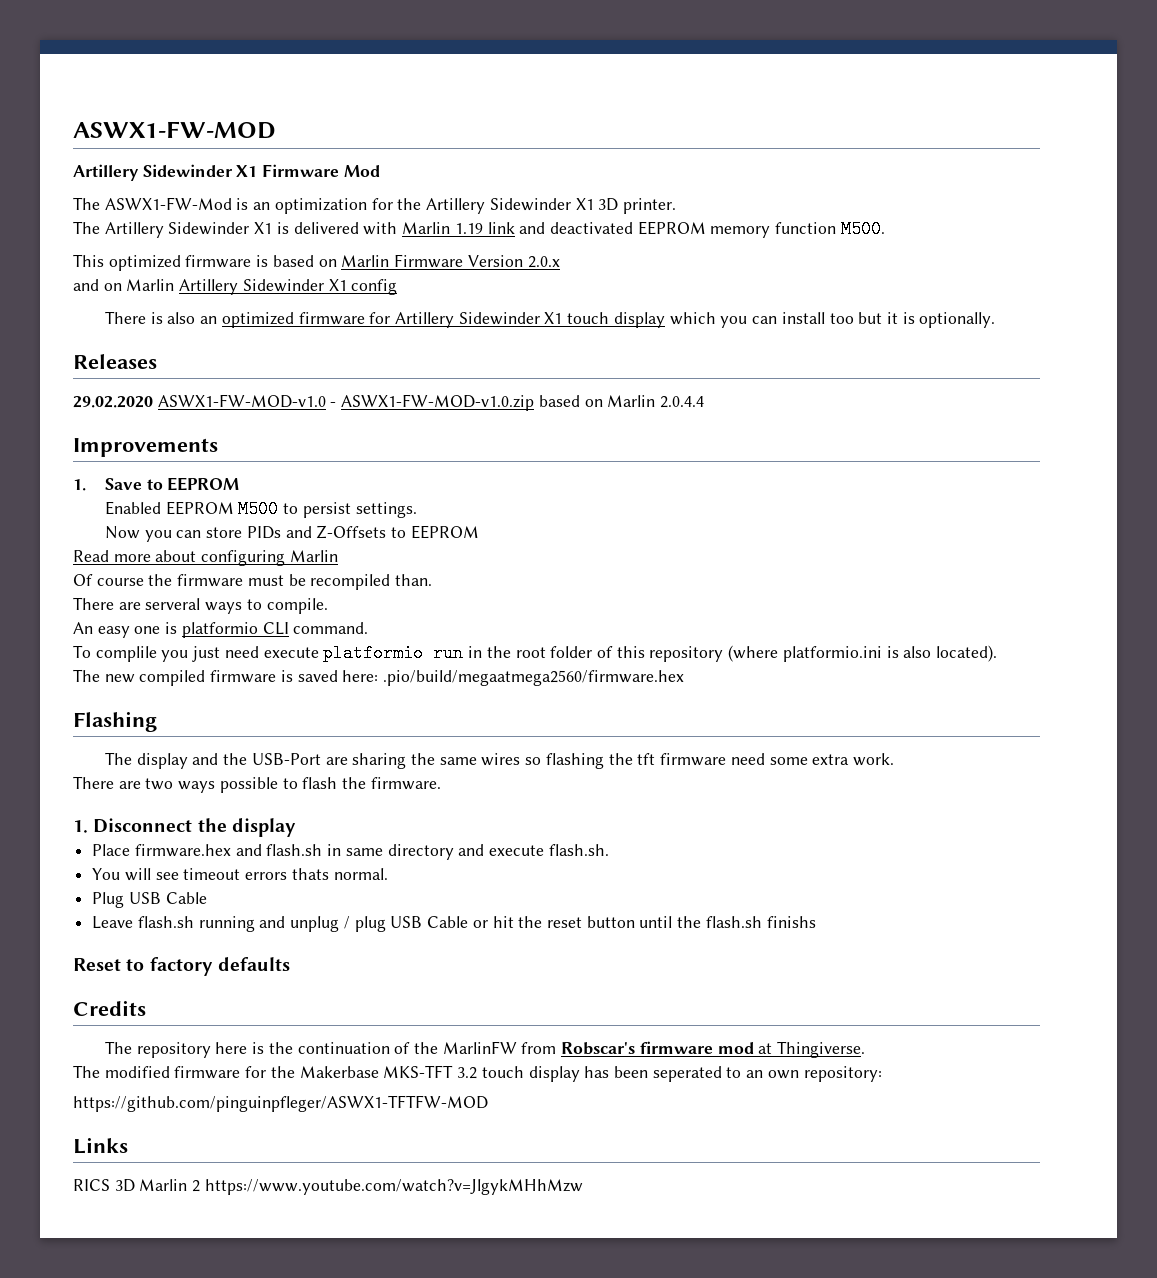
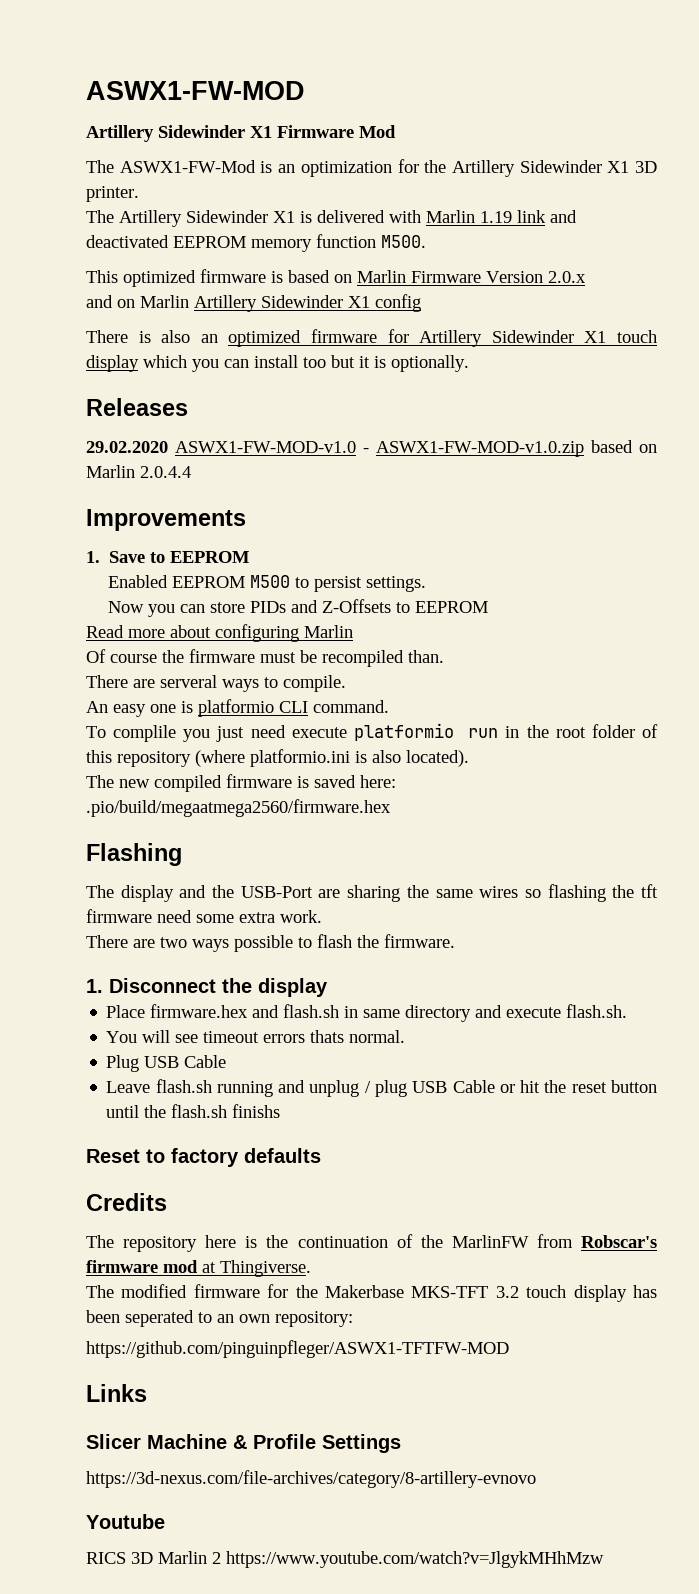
(128, 1145) none -> [86,1434,401,1453] [86,1470,536,1488] [86,1514,165,1529] // Slicer Machine & Profile Settings // https://3d-nexus.com/file-archives/category/8-artillery-evnovo // Youtube

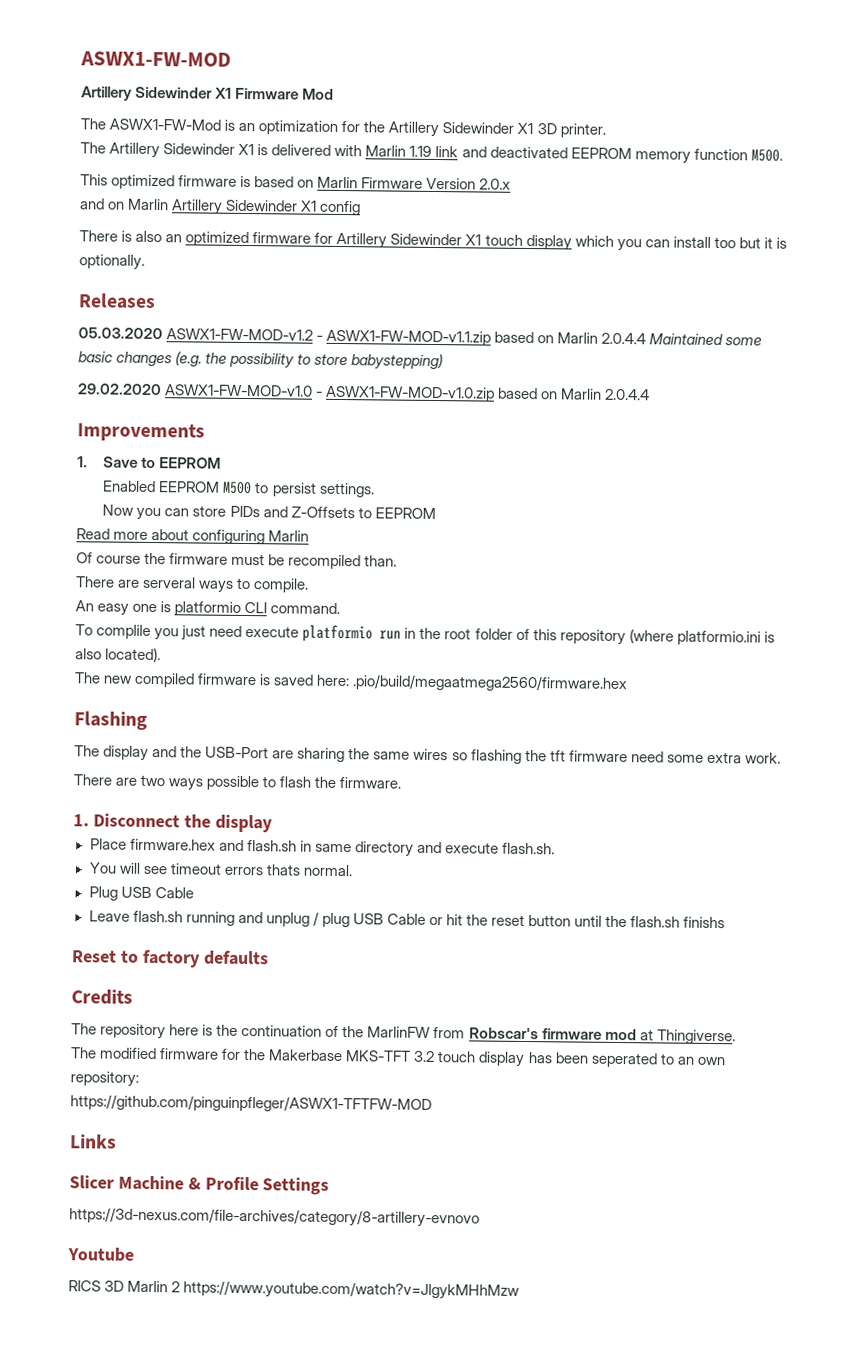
(188, 407) none -> [78,327,763,346] [78,351,444,371] // 05.03.2020 ASWX1-FW-MOD-v1.2 - ASWX1-FW-MOD-v1.1.zip based on Marlin 2.0.4.4 Maintained some basic changes (e.g. the possibility to store babystepping)

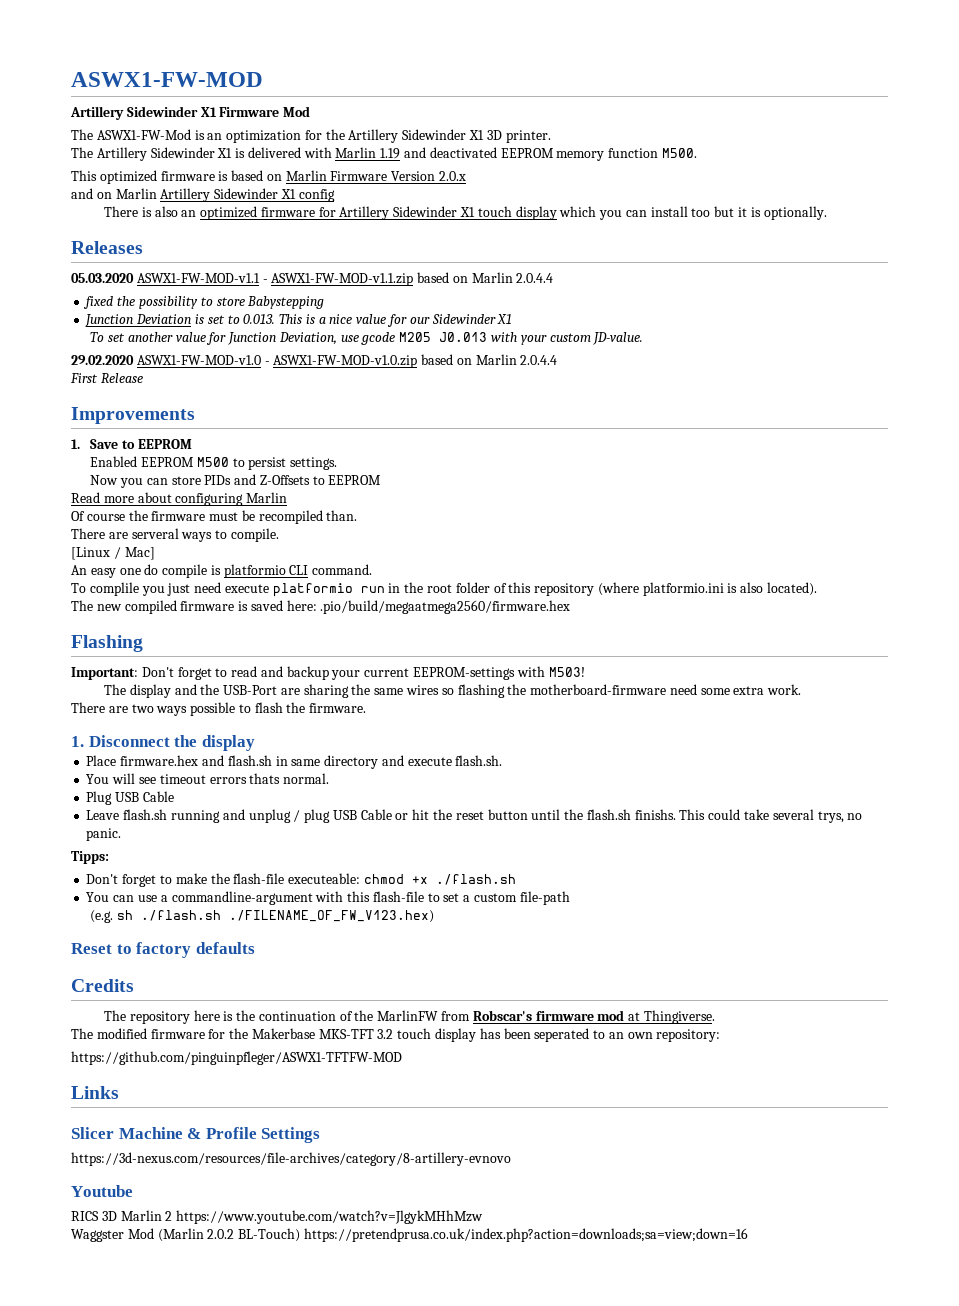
[435,146,459,158] link -> (401, 153) none
[166,328,314,341] ASWX1-FW-MOD-v1.2 -> [136,273,260,283] ASWX1-FW-MOD-v1.1
[649,333,763,346] [78,351,444,371] Maintained some basic changes (e.g. the possibility to store babystepping) -> [83,296,325,309] [85,314,513,327] [90,332,644,345] // fixed the possibility to store Babystepping // Junction Deviation is set to 0.013. This is a nice value for our Sidewinder X1 // To set another value for Junction Deviation, use gcode M205 J0.013 with your custom JD-value.
(651, 394) none -> [70,373,143,383] // First Release
(310, 585) none -> [71,547,155,560] // [Linux / Mac]
(158, 608) none -> [144,564,208,578] do compile
(148, 720) none -> [71,666,585,680] // Important: Don't forget to read and backup your current EEPROM-settings with M503!
[549,750,628,763] tft firmware -> [530,684,667,695] motherboard-firmware
[683,916,726,929] finishs -> [634,809,863,823] [86,828,122,841] [71,851,109,864] [86,873,516,887] [86,891,570,905] [90,910,434,923] finishs. This could take several trys, no panic. // Tipps: // Don't forget to make the flash-file executeable: chmod +x ./flash.sh // You can use a commandline-argument with this flash-file to set a custom file-path // (e.g. sh ./flash.sh ./FILENAME_OF_FW_V123.hex)
[69,1207,480,1228] https://3d-nexus.com/file-archives/category/8-artillery-evnovo -> [71,1152,511,1166] https://3d-nexus.com/resources/file-archives/category/8-artillery-evnovo
(521, 1290) none -> [71,1228,748,1242] // Waggster Mod (Marlin 2.0.2 BL-Touch) https://pretendprusa.co.uk/index.php?action=downloads;sa=view;down=16

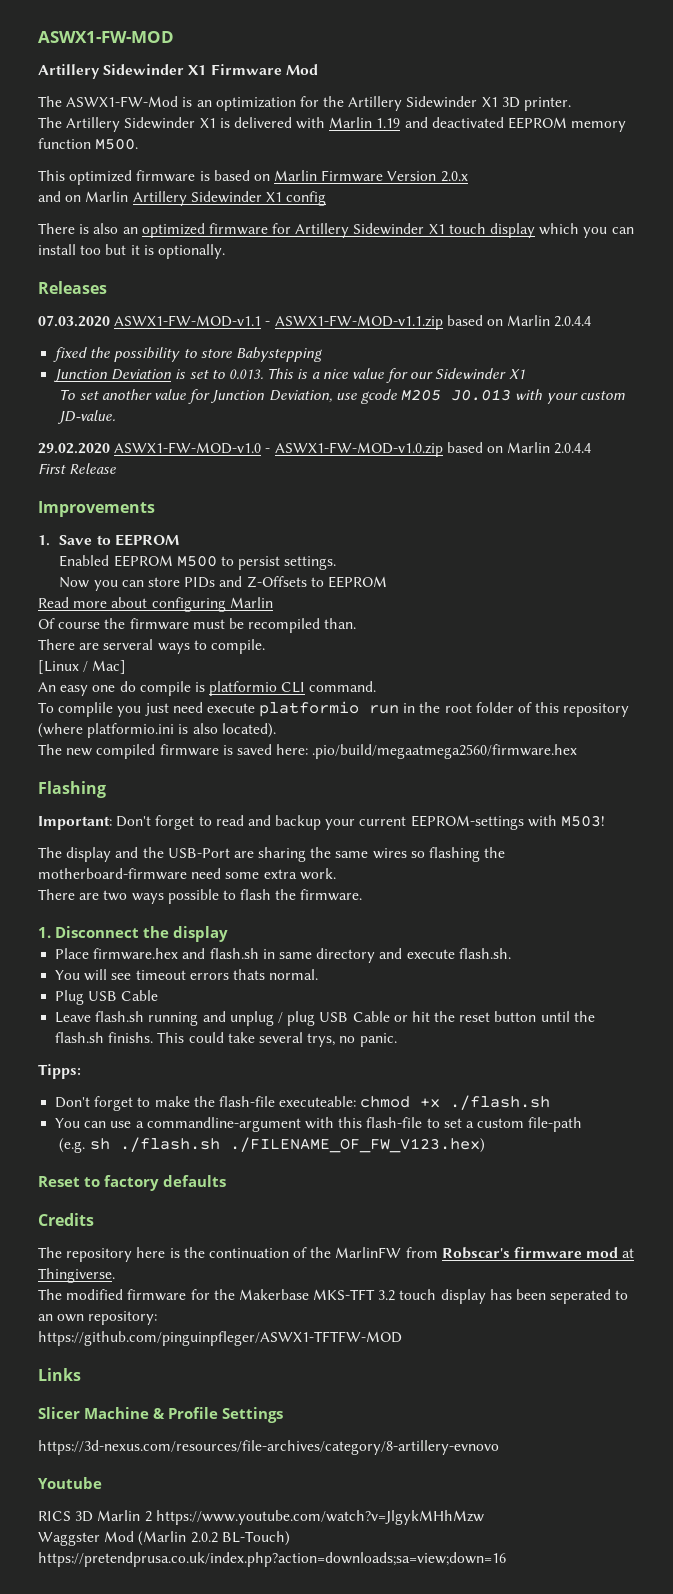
[71,273,134,283] 05.03.2020 -> [38,315,110,327] 07.03.2020

